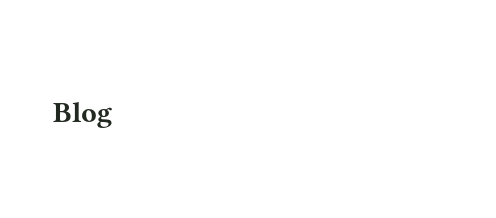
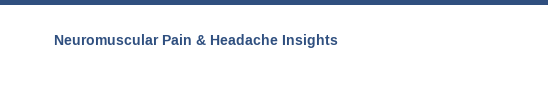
[53,102,112,128] Blog -> [54,34,338,48] Neuromuscular Pain & Headache Insights

